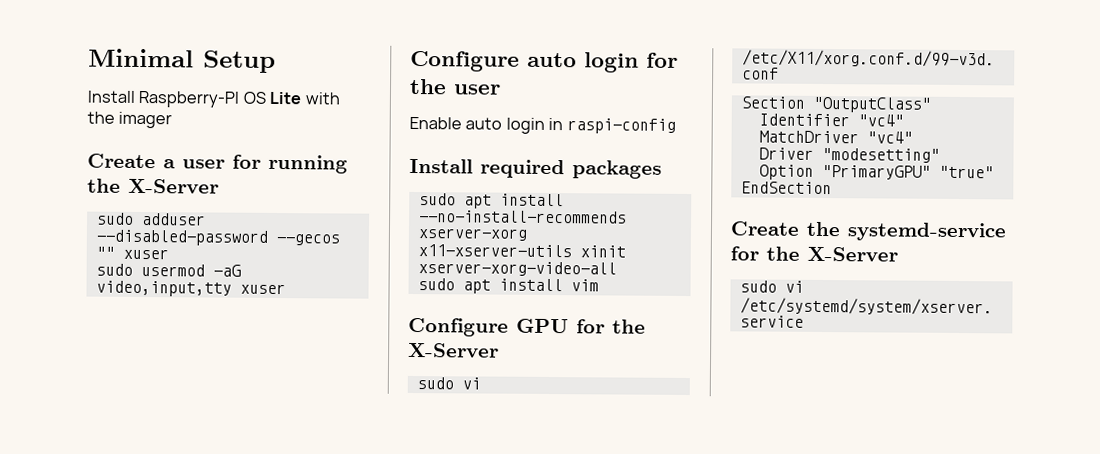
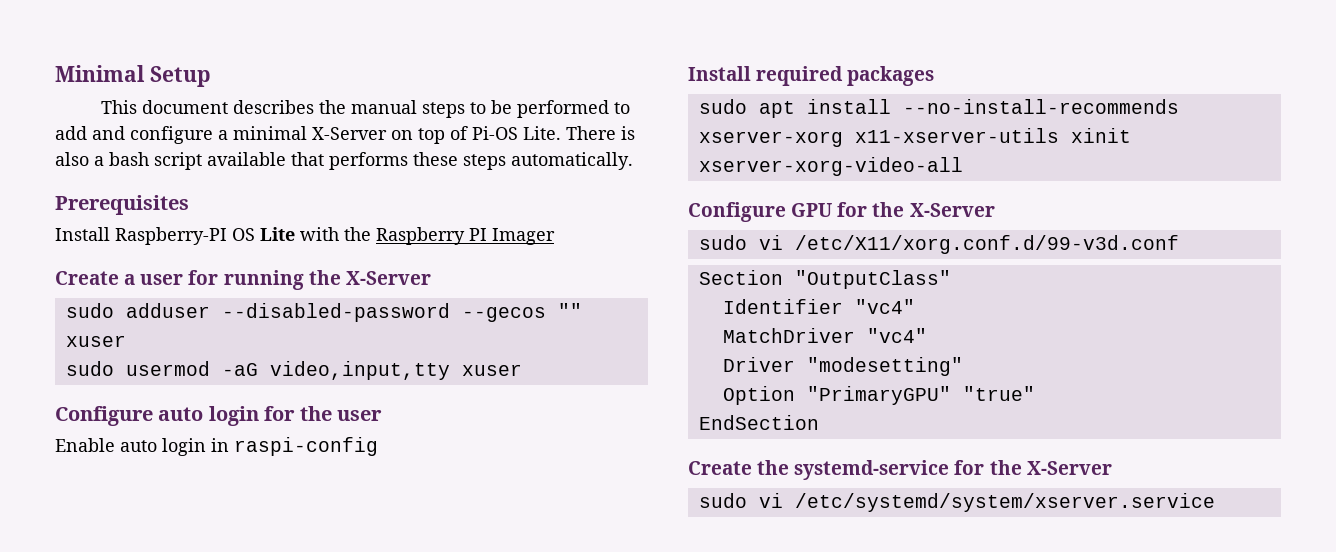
(276, 61) none -> [100,100,630,118] [55,126,635,144] [55,152,633,170] [55,195,189,215] // This document describes the manual steps to be performed to add and configure a minimal X-Server on top of Pi-OS Lite. There is also a bash script available that performs these steps automatically. // Prerequisites
[118,111,173,129] imager -> [376,227,555,245] Raspberry PI Imager
[417,278,599,294] // sudo apt install vim -> (963, 166) none

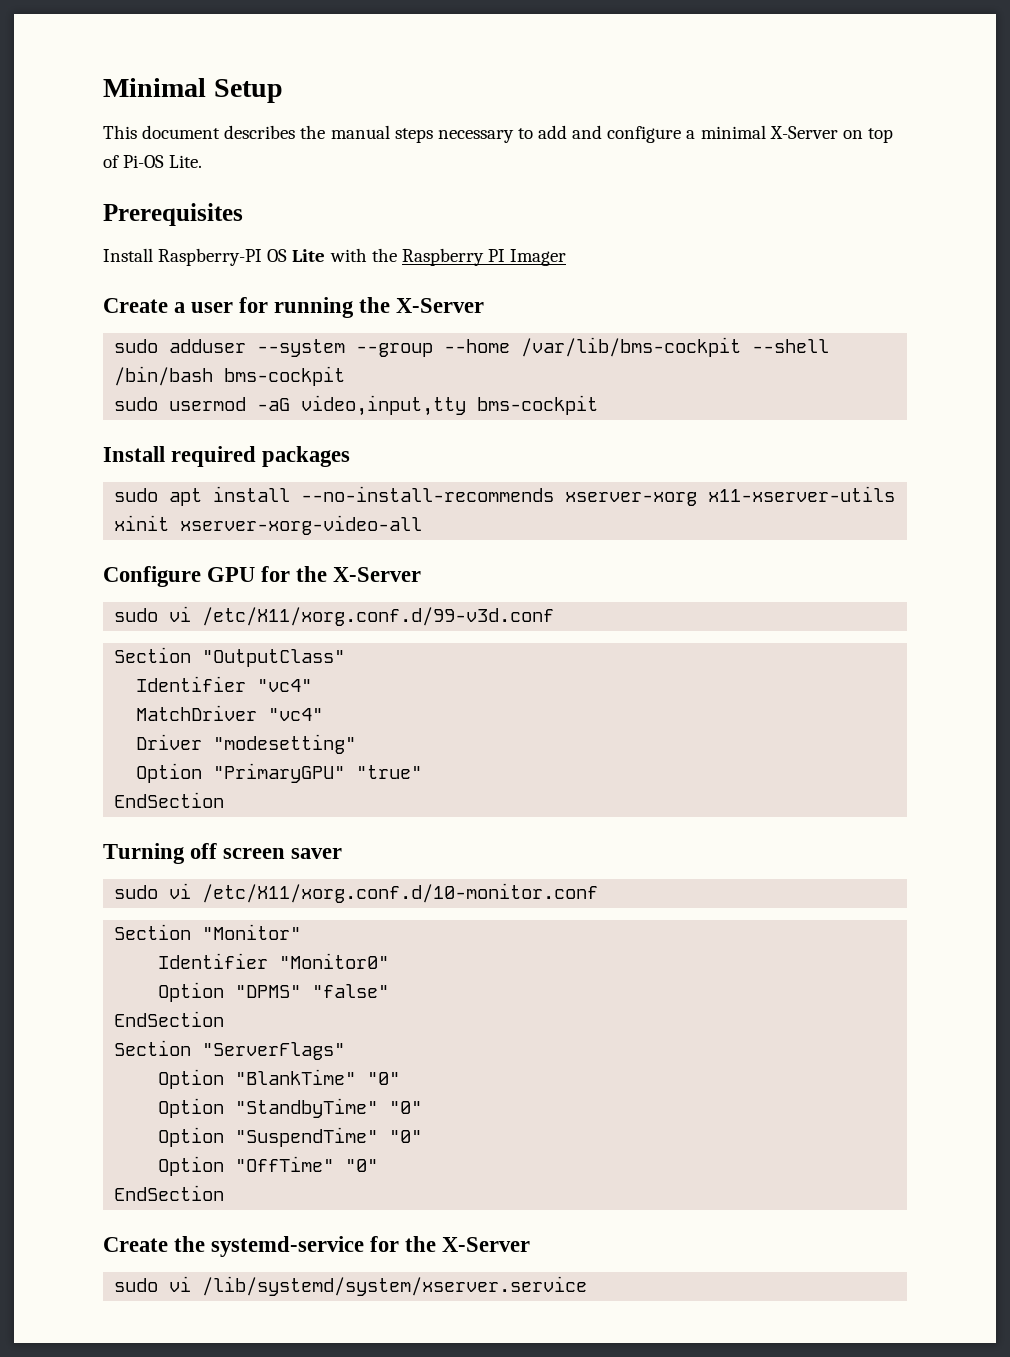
[469,100,609,118] to be performed -> [437,130,514,143] necessary
[566,126,635,140] [55,152,633,170] There is also a bash script available that performs these steps automatically. -> (203, 161) none
[221,303,582,322] [65,335,126,347] [65,361,522,380] [55,406,382,426] [55,437,378,456] --disabled-password --gecos "" xuser // sudo usermod -aG video,input,tty xuser // Configure auto login for the user // Enable auto login in raspi-config -> [257,337,830,357] [114,366,346,386] [114,395,599,416] --system --group --home /var/lib/bms-cockpit --shell /bin/bash bms-cockpit // sudo usermod -aG video,input,tty bms-cockpit
(819, 422) none -> [103,843,343,864] [114,883,599,903] [114,924,302,940] [158,953,390,969] [158,982,390,1002] [114,1011,225,1027] [114,1040,346,1060] [158,1069,401,1089] [158,1098,423,1118] [158,1127,423,1147] [158,1156,379,1176] [114,1185,225,1201] // Turning off screen saver // sudo vi /etc/X11/xorg.conf.d/10-monitor.conf // Section "Monitor" // Identifier "Monitor0" // Option "DPMS" "false" // EndSection // Section "ServerFlags" // Option "BlankTime" "0" // Option "StandbyTime" "0" // Option "SuspendTime" "0" // Option "OffTime" "0" // EndSection
[794,493,1215,512] /etc/systemd/system/xserver.service -> [202,1276,588,1296] /lib/systemd/system/xserver.service

